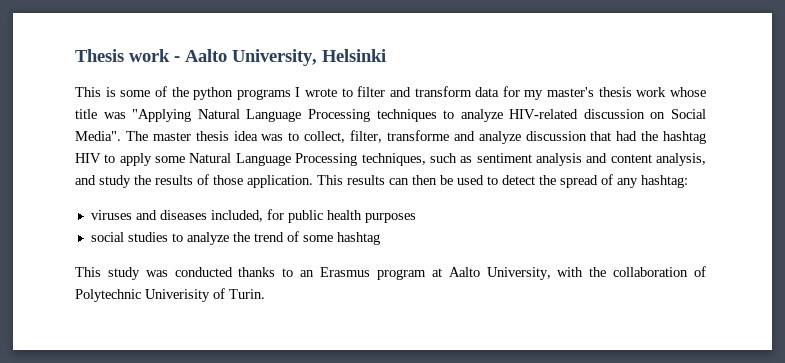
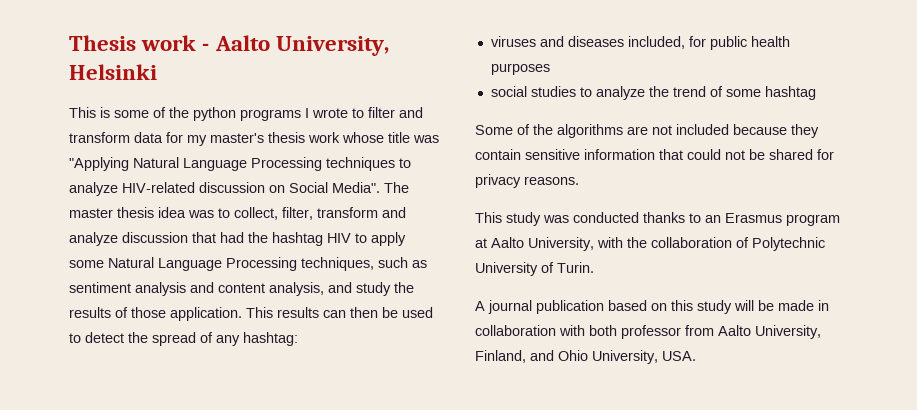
[386,130,449,141] transforme -> [317,207,378,218] transform
(380, 238) none -> [475,124,819,138] [475,149,834,160] [475,174,579,188] // Some of the algorithms are not included because they contain sensitive information that could not be shared for privacy reasons.
[145,289,210,302] Univerisity -> [475,262,538,276] University
(265, 294) none -> [475,300,829,314] [475,325,821,339] [475,350,696,364] // A journal publication based on this study will be made in collaboration with both professor from Aalto University, Finland, and Ohio University, USA.

